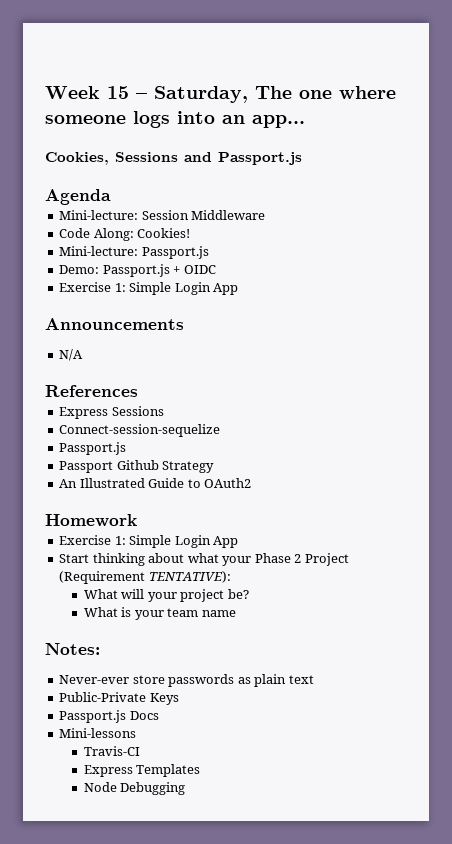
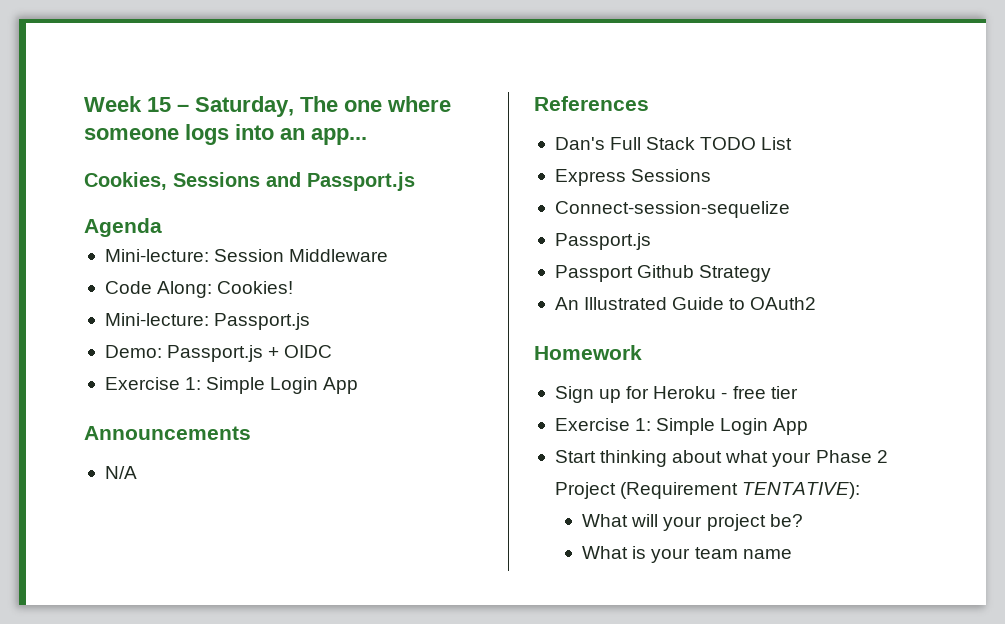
(138, 391) none -> [554,137,793,150] // Dan's Full Stack TODO List
(137, 520) none -> [554,386,798,403] // Sign up for Heroku - free tier
[45,643,100,655] [59,674,314,687] [59,692,179,705] [59,710,159,723] [59,728,137,738] [83,746,140,756] [83,764,201,777] [83,782,186,795] // Notes: // Never-ever store passwords as plain text // Public-Private Keys // Passport.js Docs // Mini-lessons // Travis-CI // Express Templates // Node Debugging -> (792, 554) none

